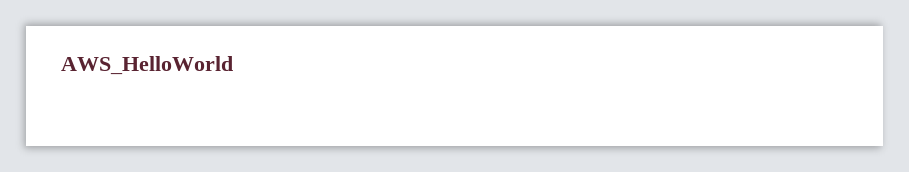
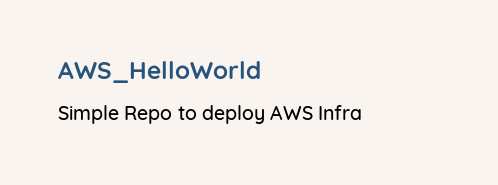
(233, 65) none -> [58,105,363,124] // Simple Repo to deploy AWS Infra

